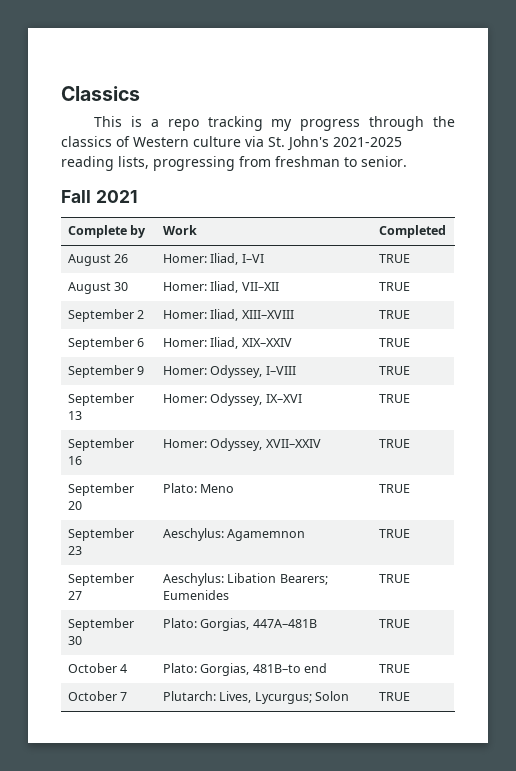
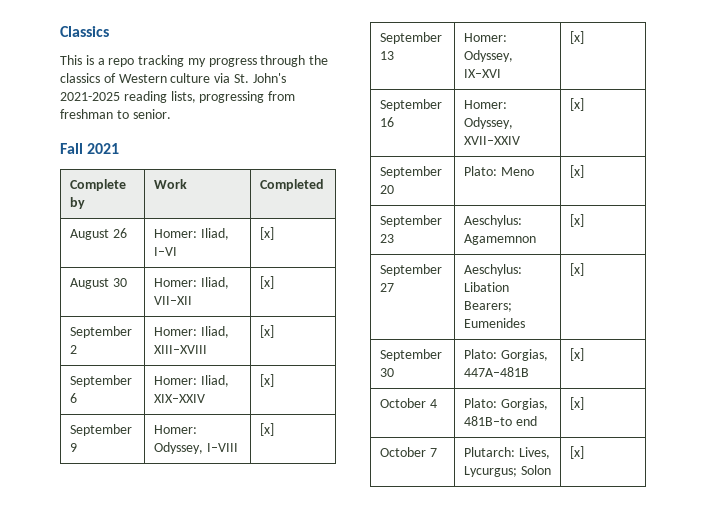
[378,254,410,263] TRUE -> [259,227,274,240] [x]
[378,282,410,291] TRUE -> [259,276,274,289] [x]
[378,310,410,319] TRUE -> [259,325,274,338] [x]
[378,338,410,347] TRUE -> [259,374,274,387] [x]
[378,366,410,375] TRUE -> [259,423,274,436] [x]
[378,394,410,403] TRUE -> [569,31,584,44] [x]
[378,439,410,448] TRUE -> [569,98,584,111] [x]
[378,484,410,493] TRUE -> [569,165,584,178] [x]
[378,529,410,538] TRUE -> [569,214,584,227] [x]
[378,574,410,583] TRUE -> [569,263,584,276] [x]
[378,619,410,628] TRUE -> [569,348,584,361] [x]
[378,664,410,673] TRUE -> [569,397,584,410] [x]
[378,692,410,701] TRUE -> [569,446,584,459] [x]

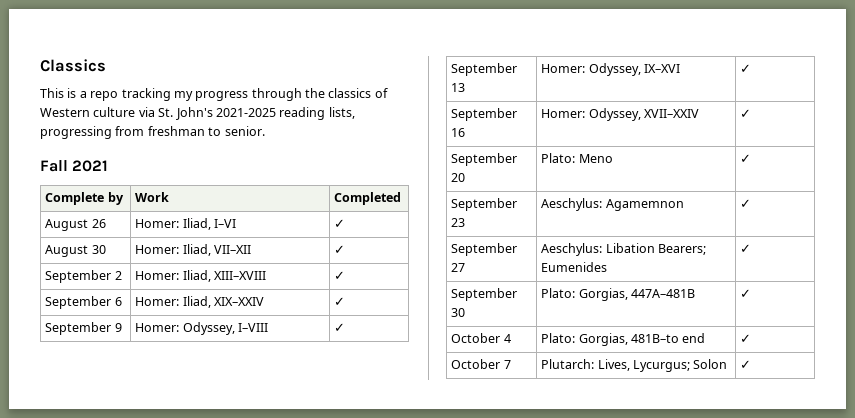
[259,227,274,240] [x] -> [334,219,346,228] ✓
[259,276,274,289] [x] -> [334,245,346,254] ✓
[259,325,274,338] [x] -> [334,271,346,280] ✓
[259,374,274,387] [x] -> [334,297,346,306] ✓
[259,423,274,436] [x] -> [334,323,346,332] ✓
[569,31,584,44] [x] -> [740,64,752,73] ✓
[569,98,584,111] [x] -> [740,109,752,118] ✓
[569,165,584,178] [x] -> [740,154,752,163] ✓
[569,214,584,227] [x] -> [740,199,752,208] ✓
[569,263,584,276] [x] -> [740,244,752,253] ✓
[569,348,584,361] [x] -> [740,289,752,298] ✓
[569,397,584,410] [x] -> [740,334,752,343] ✓
[569,446,584,459] [x] -> [740,360,752,369] ✓

